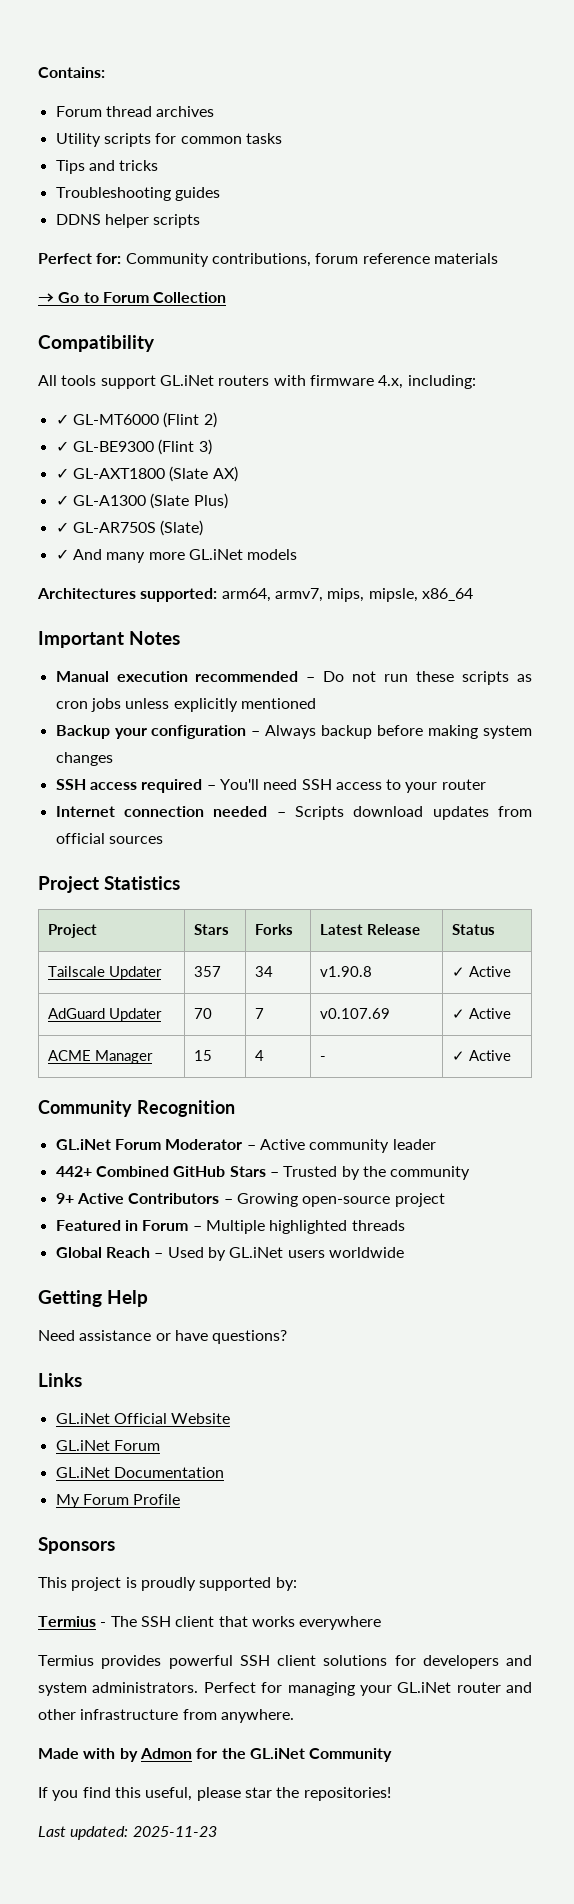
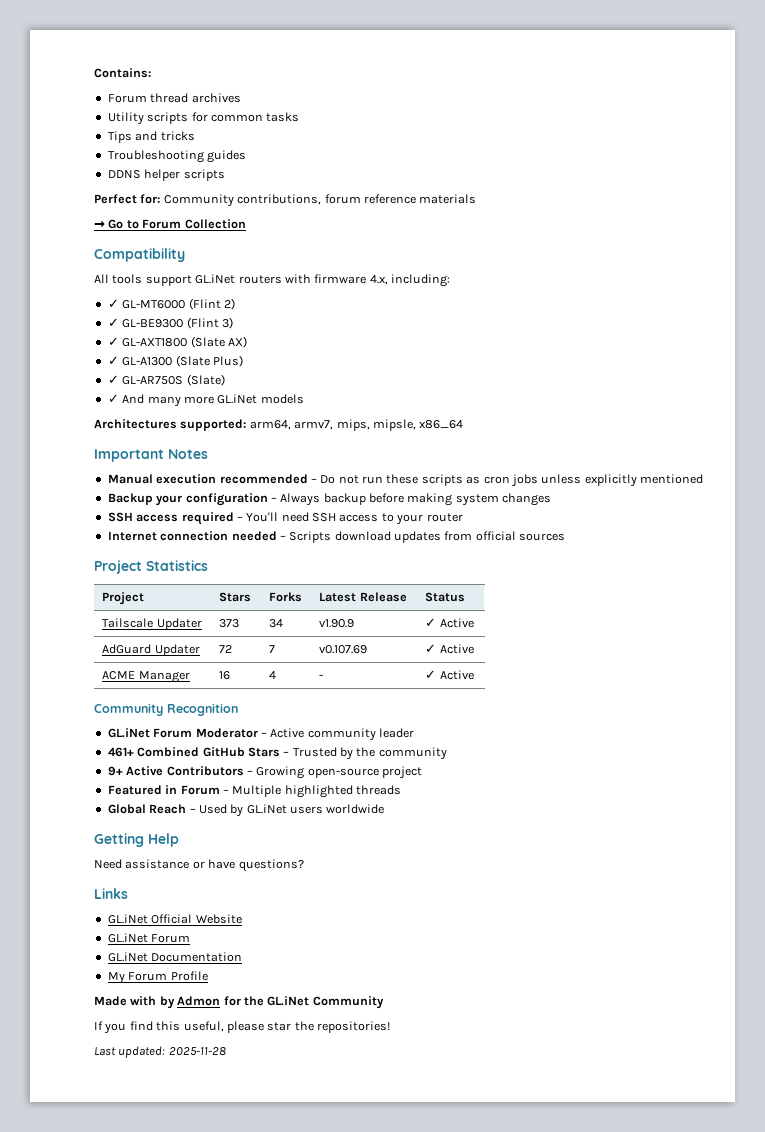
[194,966,222,977] 357 -> [219,619,240,628] 373
[320,966,373,977] v1.90.8 -> [319,619,355,628] v1.90.9
[194,1008,213,1019] 70 -> [219,645,233,653] 72
[194,1050,213,1061] 15 -> [219,671,231,680] 16
[55,1166,92,1177] 442+ -> [107,747,134,757] 461+
[38,1537,115,1554] [38,1577,297,1591] [38,1616,382,1630] [38,1655,532,1669] [38,1682,532,1696] [38,1709,294,1723] // Sponsors // This project is proudly supported by: // Termius - The SSH client that works everywhere // Termius provides powerful SSH client solutions for developers and system administrators. Perfect for managing your GL.iNet router and other infrastructure from anywhere. -> (208, 976) none
[132,1826,217,1837] 2025-11-23 -> [168,1047,226,1056] 2025-11-28

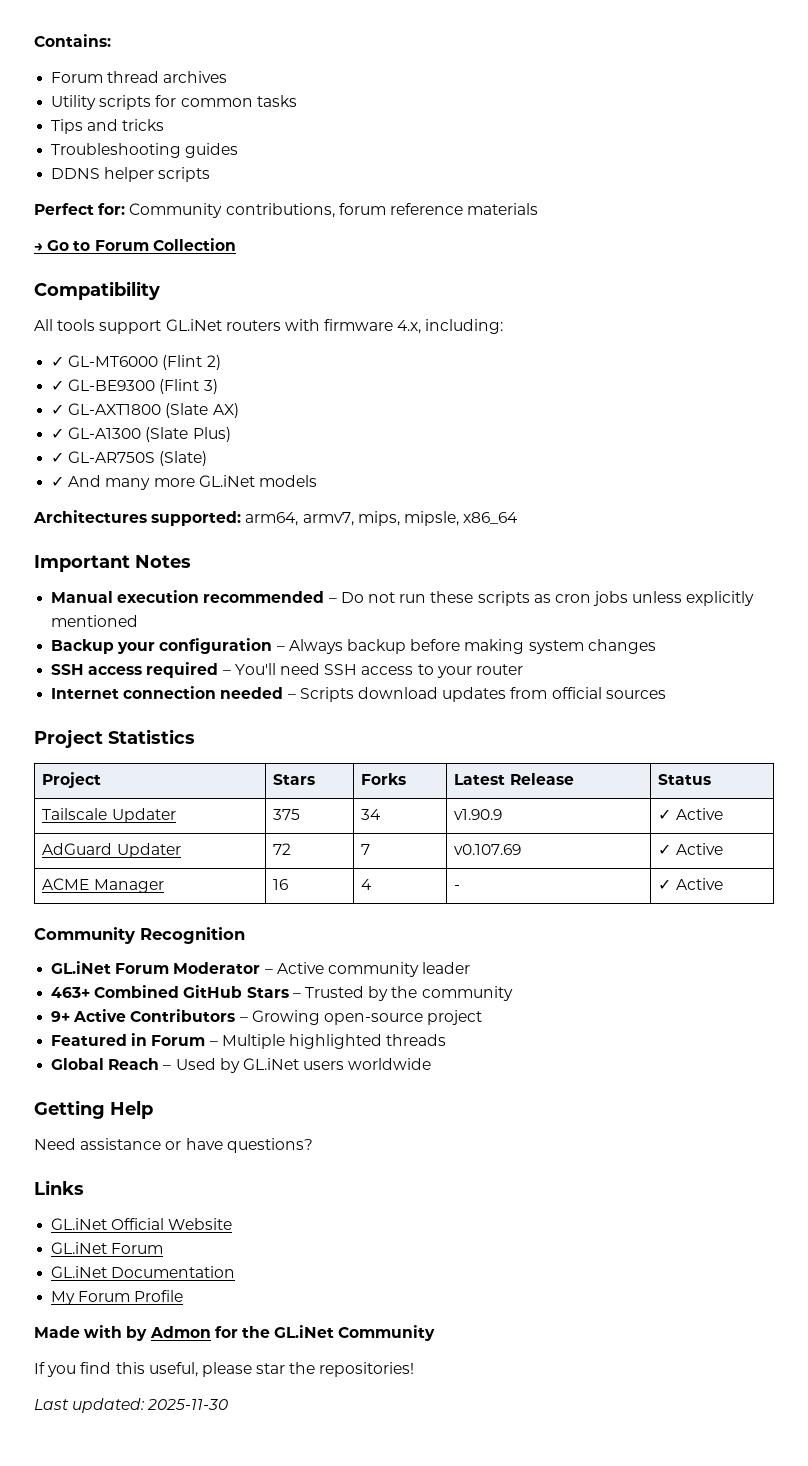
[219,619,240,628] 373 -> [273,809,301,820] 375
[107,747,134,757] 461+ -> [51,987,91,998] 463+
[168,1047,226,1056] 2025-11-28 -> [147,1399,229,1410] 2025-11-30

